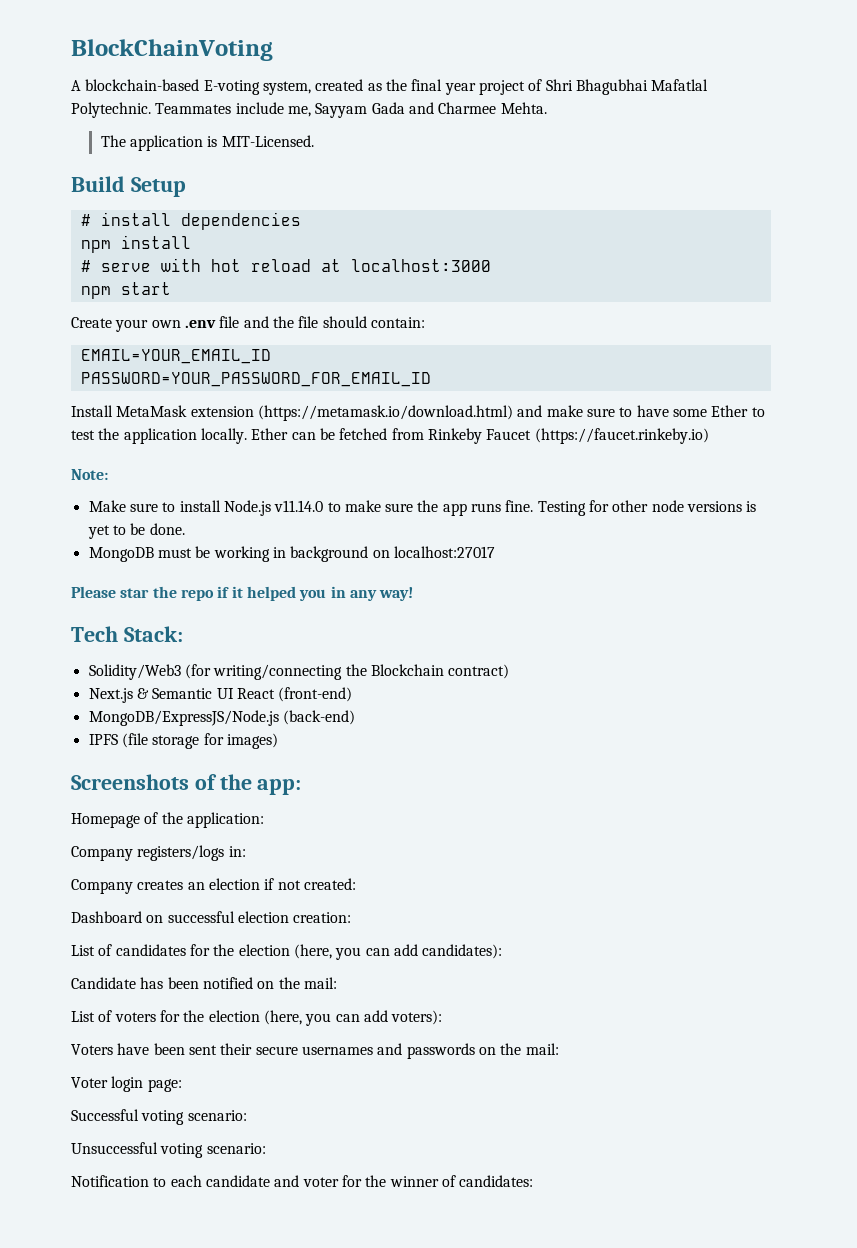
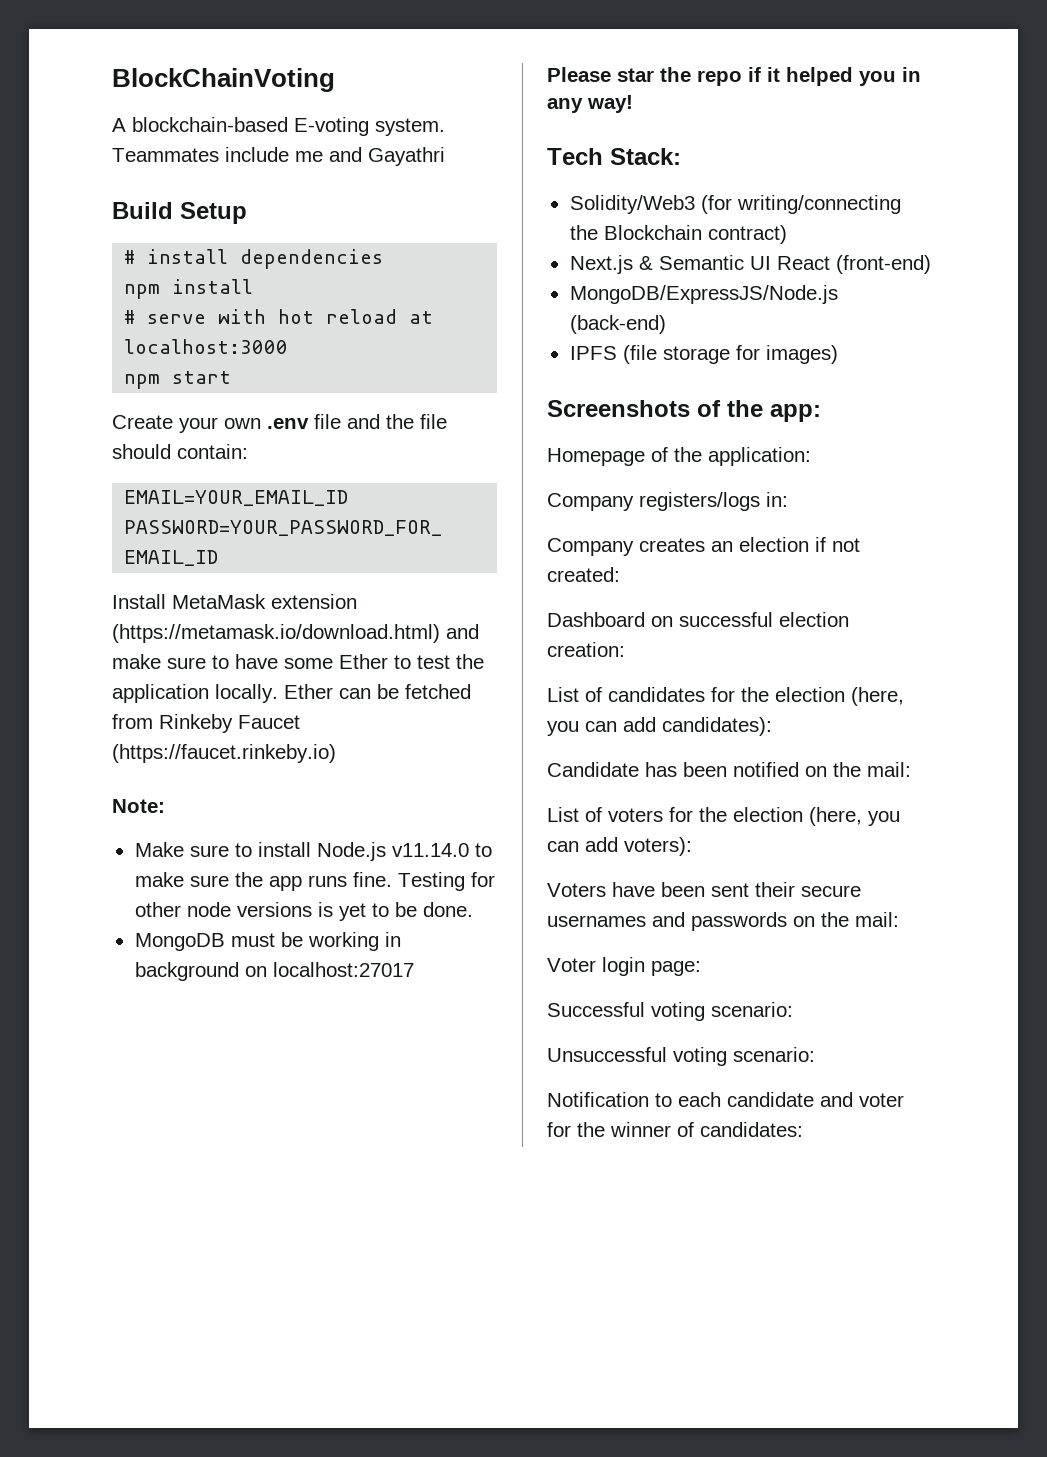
[262,79,709,95] [71,102,547,118] [100,135,314,151] system, created as the final year project of Shri Bhagubhai Mafatlal Polytechnic. Teammates include me, Sayyam Gada and Charmee Mehta. // The application is MIT-Licensed. -> [375,118,445,136] [112,147,445,166] system. Teammates include me and Gayathri

